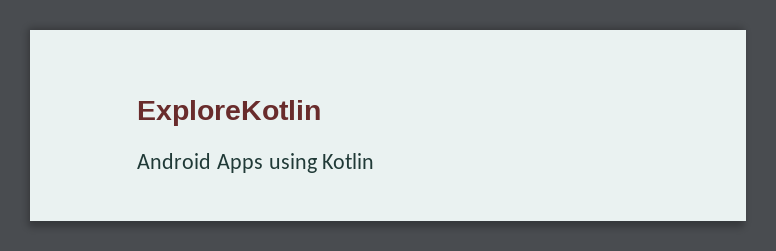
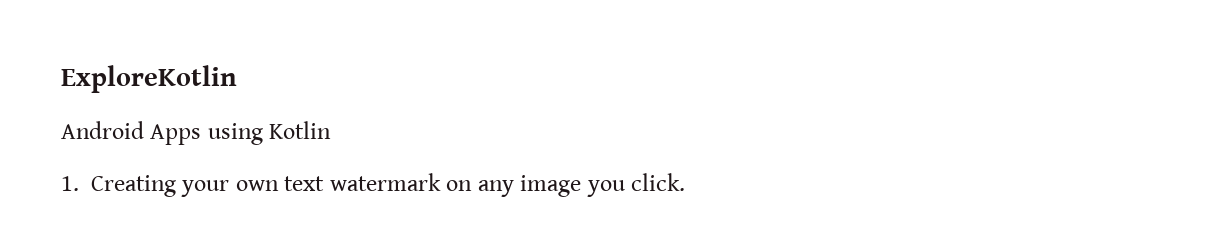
(375, 161) none -> [61,173,686,197] // 1. Creating your own text watermark on any image you click.

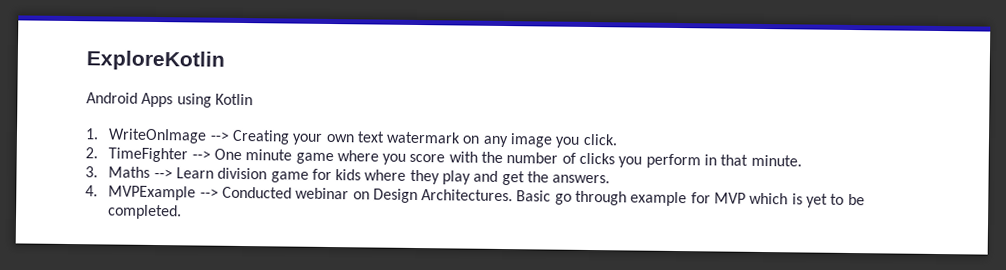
(79, 183) none -> [108,128,230,144] WriteOnImage -->
(686, 182) none -> [85,147,802,169] [85,166,611,186] [85,185,865,208] [108,204,183,220] // 2. TimeFighter --> One minute game where you score with the number of clicks you perform in that minute. // 3. Maths --> Learn division game for kids where they play and get the answers. // 4. MVPExample --> Conducted webinar on Design Architectures. Basic go through example for MVP which is yet to be completed.

